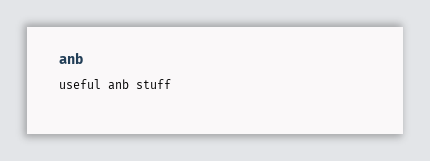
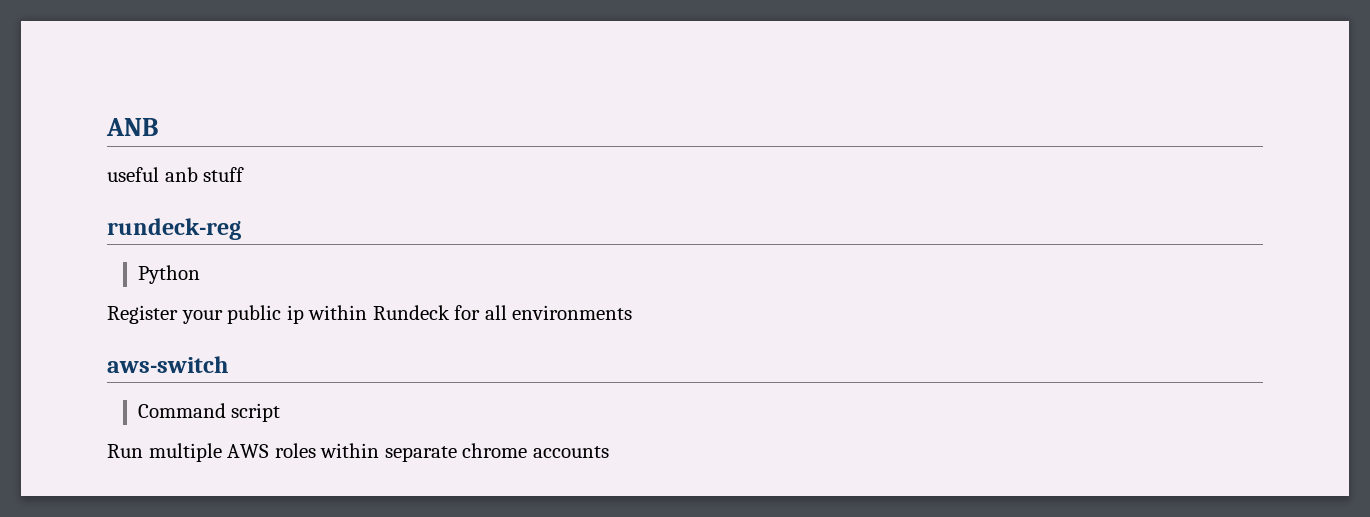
[59,52,83,64] anb -> [106,118,158,136] ANB
(171, 84) none -> [107,218,241,240] [137,265,200,284] [107,305,633,324] [107,356,228,373] [137,403,281,422] [107,443,609,462] // rundeck-reg // Python // Register your public ip within Rundeck for all environments // aws-switch // Command script // Run multiple AWS roles within separate chrome accounts

